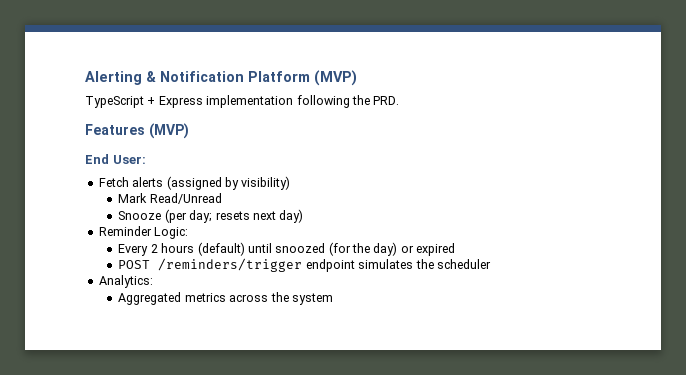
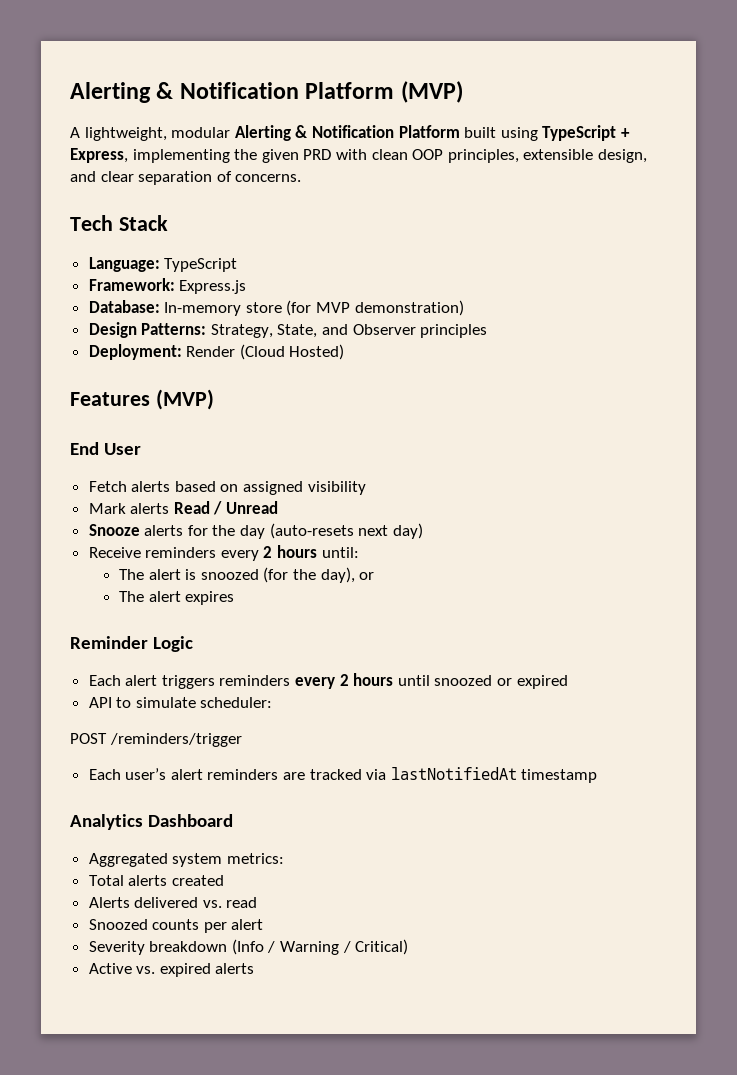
[85,95,400,108] TypeScript + Express implementation following the PRD. -> [70,125,630,141] [70,148,647,163] [70,171,302,185] [70,215,168,231] [88,257,238,272] [88,278,247,294] [88,300,464,316] [88,322,488,338] [88,344,345,360] A lightweight, modular Alerting & Notification Platform built using TypeScript + Express, implementing the given PRD with clean OOP principles, extensible design, and clear separation of concerns. // Tech Stack // Language: TypeScript // Framework: Express.js // Database: In-memory store (for MVP demonstration) // Design Patterns: Strategy, State, and Observer principles // Deployment: Render (Cloud Hosted)
[112,155,146,164] User: -> [104,443,142,455] User
[166,176,291,190] [118,193,222,204] [118,209,304,223] [98,226,189,239] [118,242,456,256] [118,258,491,272] [98,275,153,288] [118,292,333,305] (assigned by visibility) // Mark Read/Unread // Snooze (per day; resets next day) // Reminder Logic: // Every 2 hours (default) until snoozed (for the day) or expired // POST /reminders/trigger endpoint simulates the scheduler // Analytics: // Aggregated metrics across the system -> [174,481,366,495] [88,501,279,515] [88,523,423,539] [88,545,359,561] [119,567,375,583] [119,591,235,605] [70,636,194,652] [88,673,568,689] [88,697,273,708] [70,733,242,747] [88,767,598,783] [70,814,234,830] [88,853,284,867] [88,875,224,886] [88,897,258,908] [88,919,264,933] [88,939,409,955] [88,963,255,977] based on assigned visibility // Mark alerts Read / Unread // Snooze alerts for the day (auto-resets next day) // Receive reminders every 2 hours until: // The alert is snoozed (for the day), or // The alert expires // Reminder Logic // Each alert triggers reminders every 2 hours until snoozed or expired // API to simulate scheduler: // POST /reminders/trigger // Each user’s alert reminders are tracked via lastNotifiedAt timestamp // Analytics Dashboard // Aggregated system metrics: // Total alerts created // Alerts delivered vs. read // Snoozed counts per alert // Severity breakdown (Info / Warning / Critical) // Active vs. expired alerts

